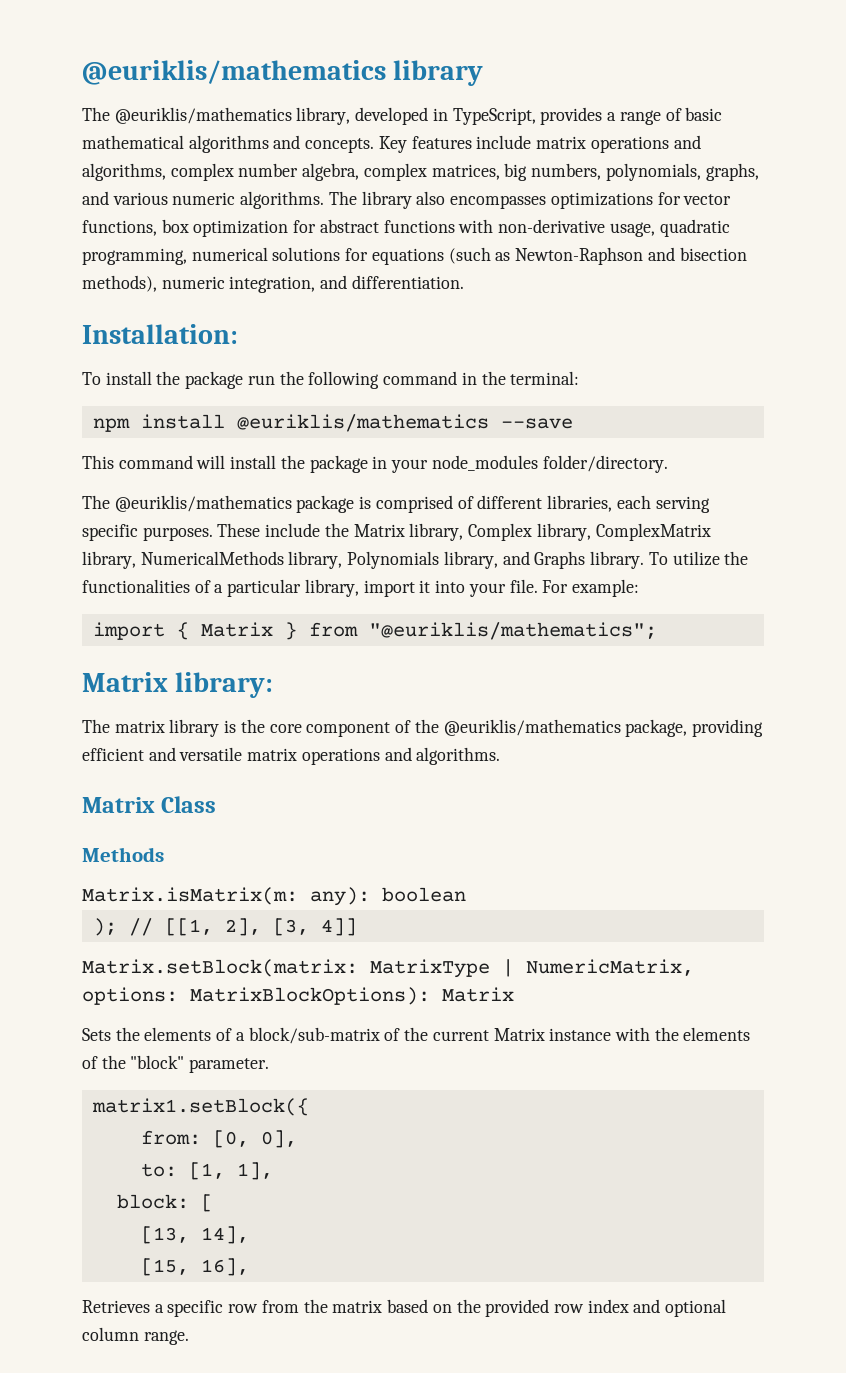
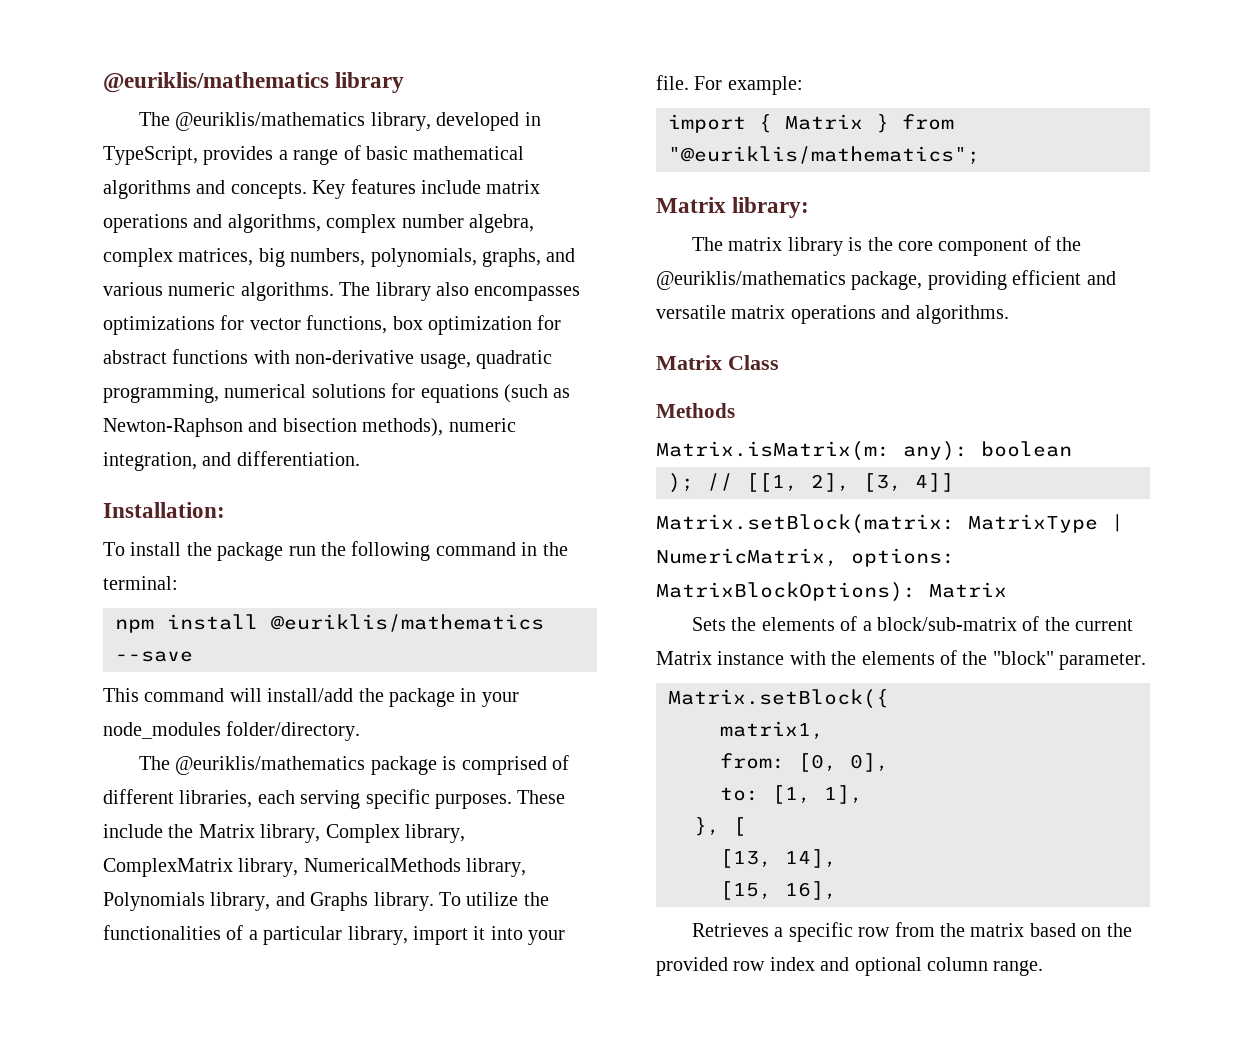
[230,455,277,469] install -> [267,688,354,702] install/add
[91,1098,309,1116] matrix1.setBlock({ -> [668,689,889,709] [720,721,824,740] Matrix.setBlock({ // matrix1,
[116,1194,189,1209] block: -> [694,817,720,836] },

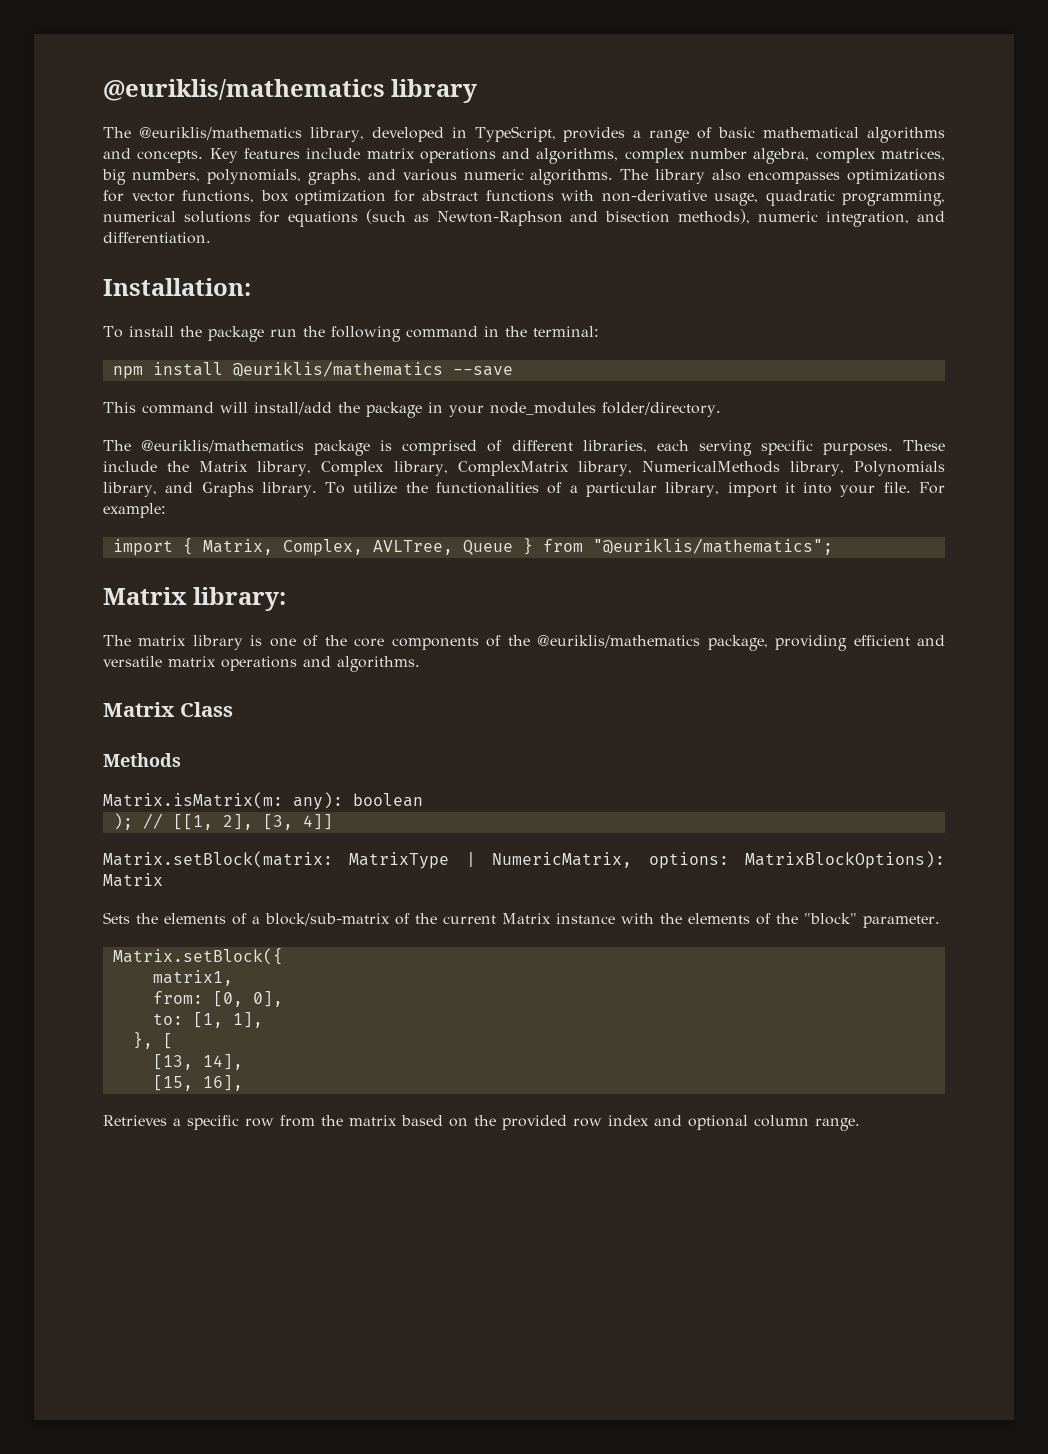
[785,114,863,130] Matrix -> [202,539,513,556] Matrix, Complex, AVLTree, Queue
(863, 244) none -> [269,635,319,647] one of
[938,239,1029,256] component -> [391,637,479,650] components

